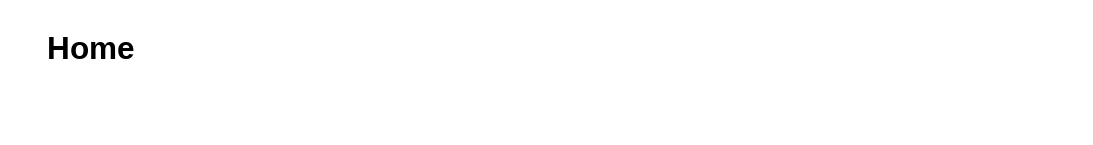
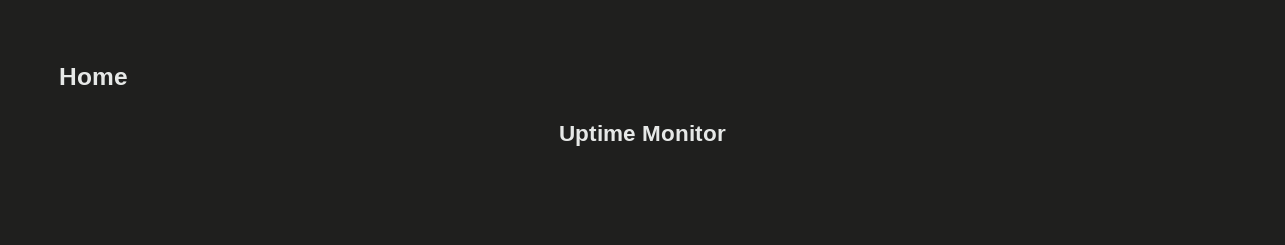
(135, 48) none -> [558,125,727,146] // Uptime Monitor

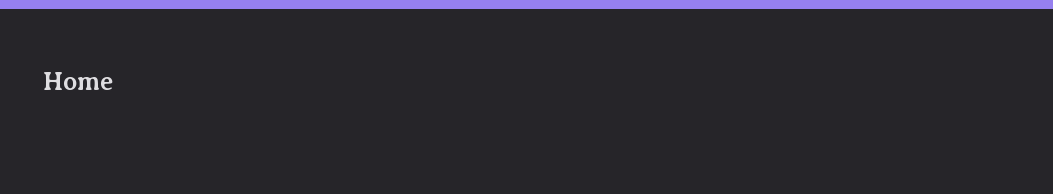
[558,125,727,146] // Uptime Monitor -> (113, 81) none

